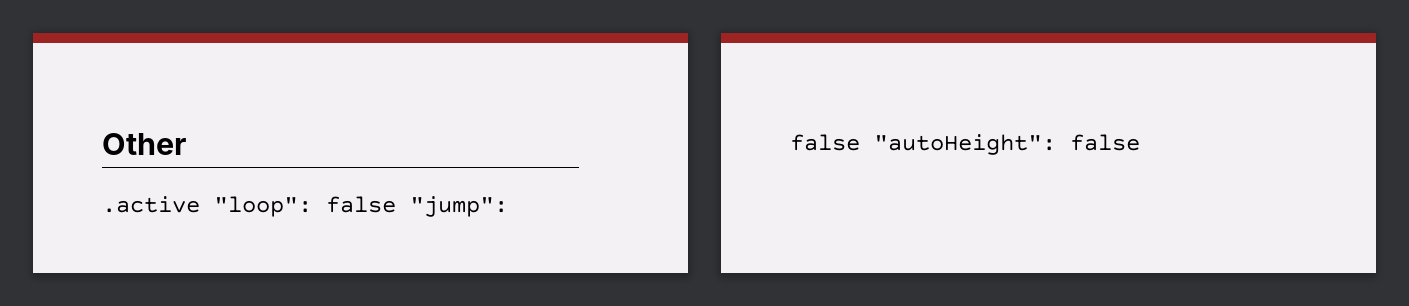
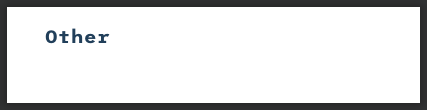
[102,196,508,217] [790,134,1140,155] // .active "loop": false "jump": false "autoHeight": false -> (110, 36) none

